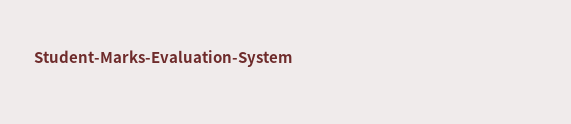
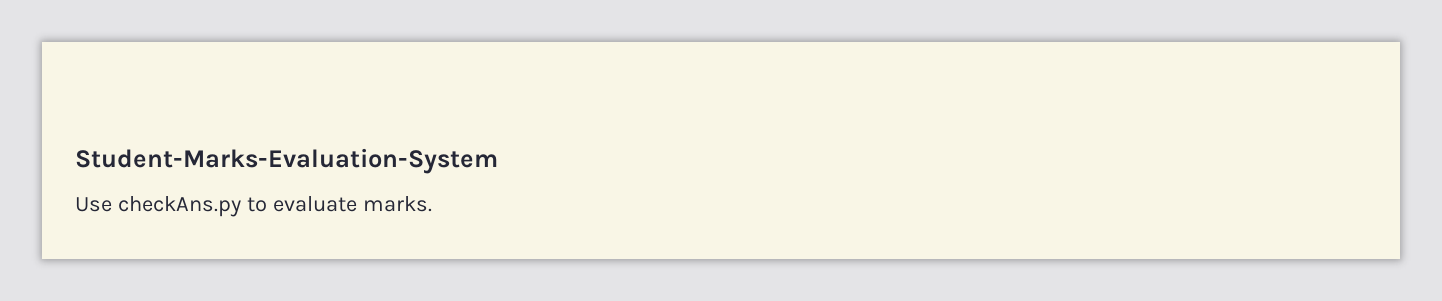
(292, 58) none -> [75,196,432,217] // Use checkAns.py to evaluate marks.

